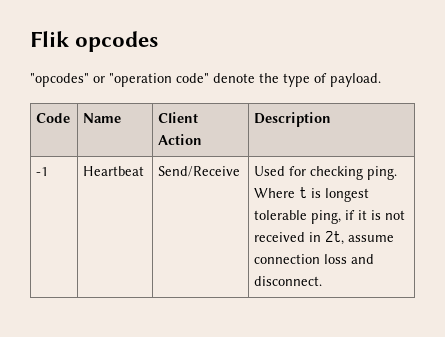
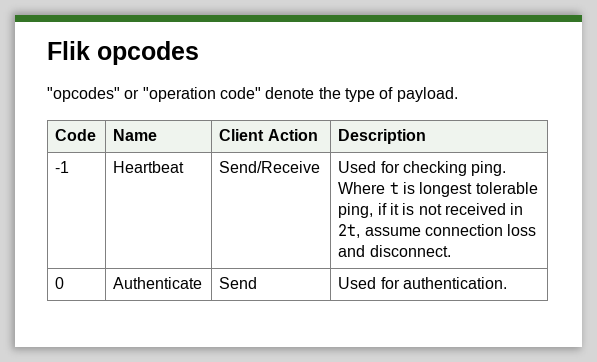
(323, 281) none -> [55,277,65,289] [113,277,203,289] [219,277,258,289] [338,277,507,289] // 0 | Authenticate | Send | Used for authentication.

